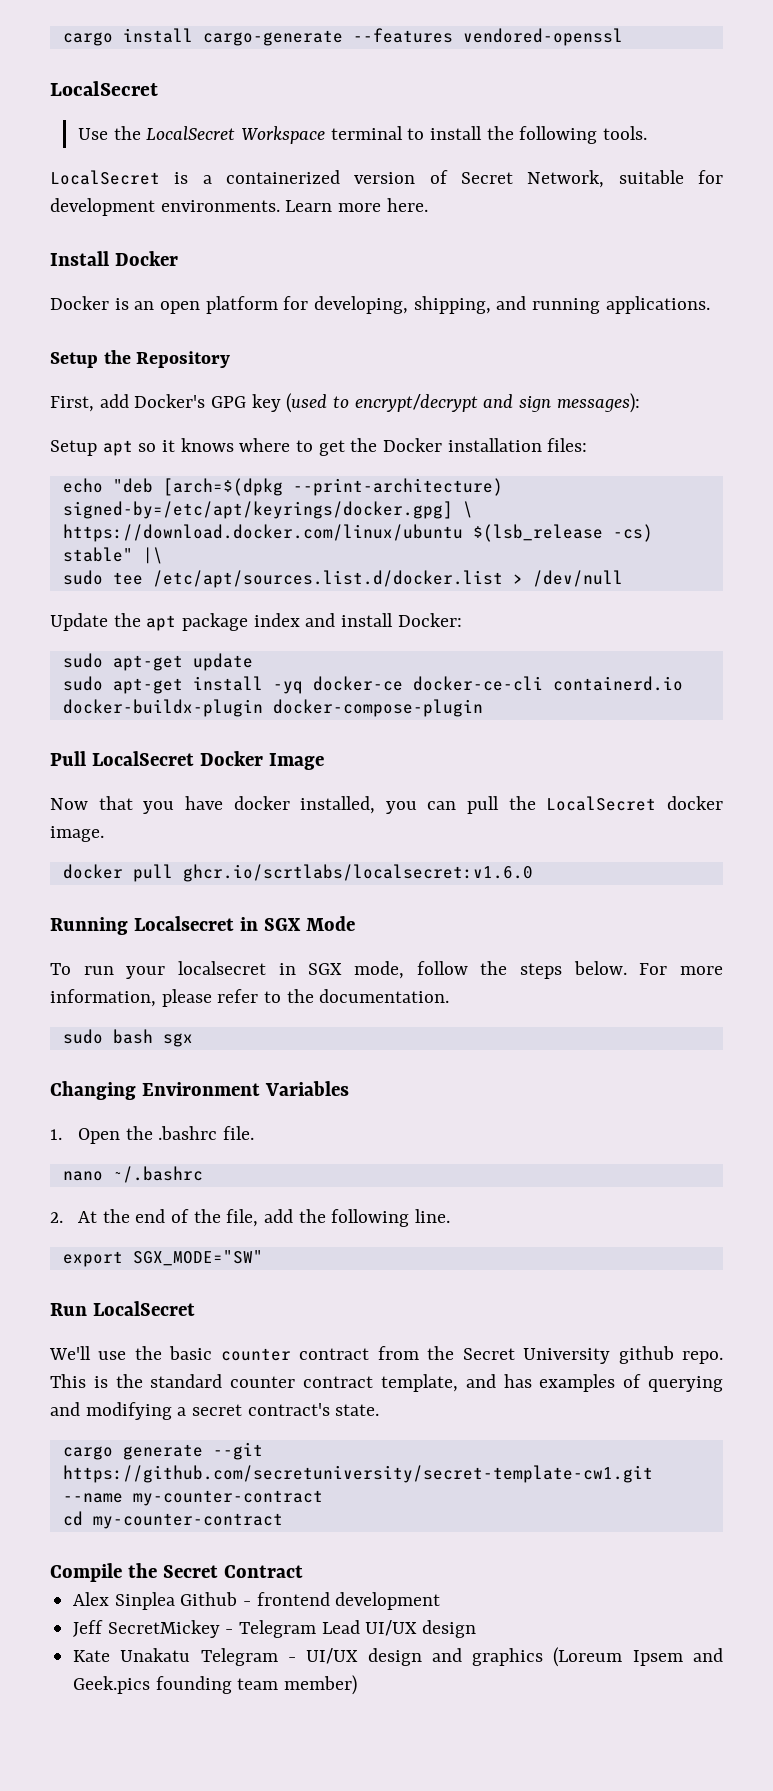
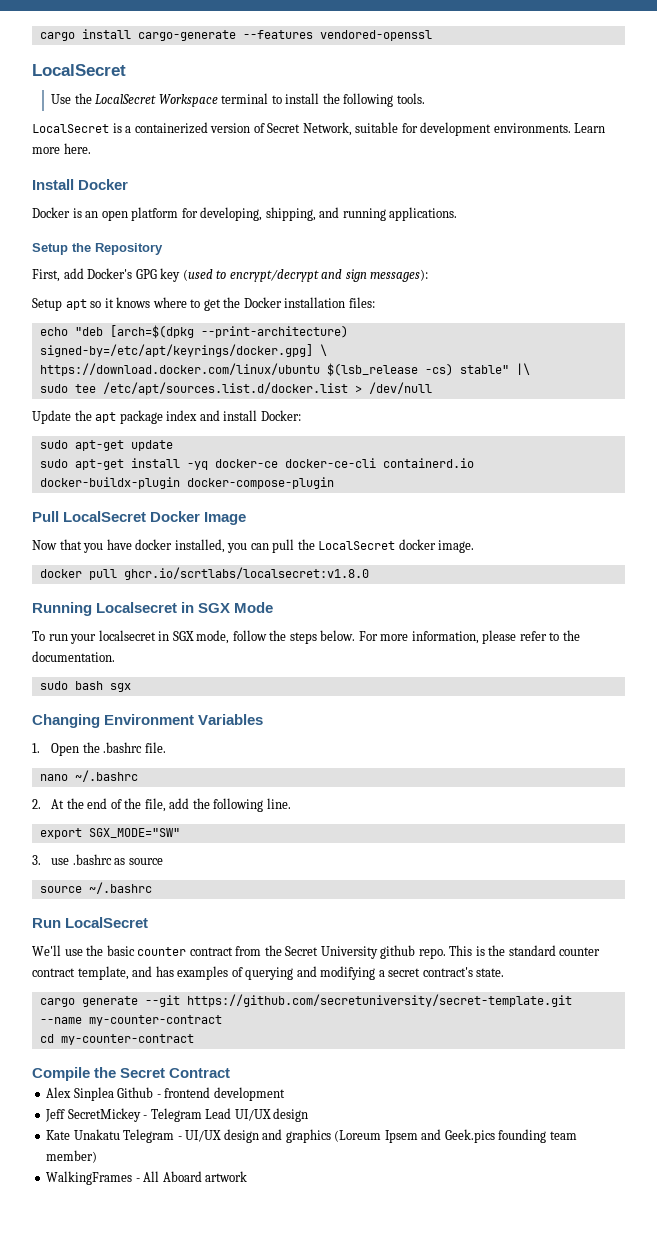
[182,864,533,882] ghcr.io/scrtlabs/localsecret:v1.6.0 -> [123,567,369,580] ghcr.io/scrtlabs/localsecret:v1.8.0
(263, 1258) none -> [32,854,163,865] [39,882,152,894] // 3. use .bashrc as source // source ~/.bashrc
[62,1465,653,1483] https://github.com/secretuniversity/secret-template-cw1.git -> [186,994,572,1007] https://github.com/secretuniversity/secret-template.git
(358, 1685) none -> [46,1171,248,1185] // WalkingFrames - All Aboard artwork

